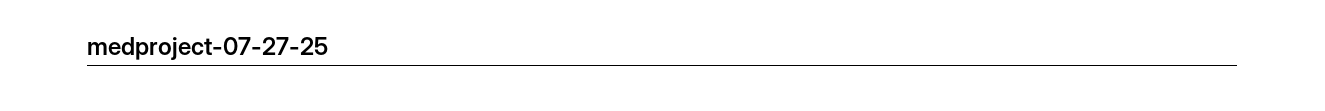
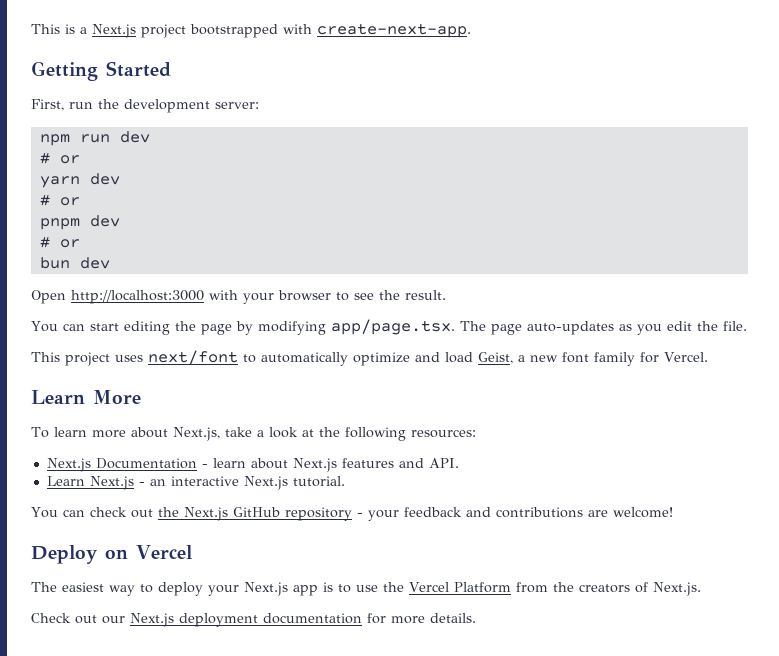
[87,37,328,60] medproject-07-27-25 -> [31,23,471,38] [31,61,171,81] [31,99,259,113] [39,131,150,146] [39,152,80,164] [39,173,120,188] [39,194,80,206] [39,215,120,230] [39,236,80,248] [39,257,110,269] [31,290,446,304] [31,319,747,335] [31,350,708,366] [31,390,141,404] [31,427,476,441] [46,458,459,472] [46,476,345,490] [31,507,673,521] [31,545,192,564] [31,582,701,596] [31,613,476,627] This is a Next.js project bootstrapped with create-next-app. // Getting Started // First, run the development server: // npm run dev // # or // yarn dev // # or // pnpm dev // # or // bun dev // Open http://localhost:3000 with your browser to see the result. // You can start editing the page by modifying app/page.tsx. The page auto-updates as you edit the file. // This project uses next/font to automatically optimize and load Geist, a new font family for Vercel. // Learn More // To learn more about Next.js, take a look at the following resources: // Next.js Documentation - learn about Next.js features and API. // Learn Next.js - an interactive Next.js tutorial. // You can check out the Next.js GitHub repository - your feedback and contributions are welcome! // Deploy on Vercel // The easiest way to deploy your Next.js app is to use the Vercel Platform from the creators of Next.js. // Check out our Next.js deployment documentation for more details.

